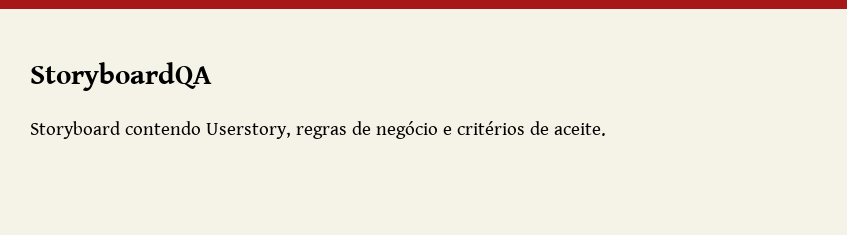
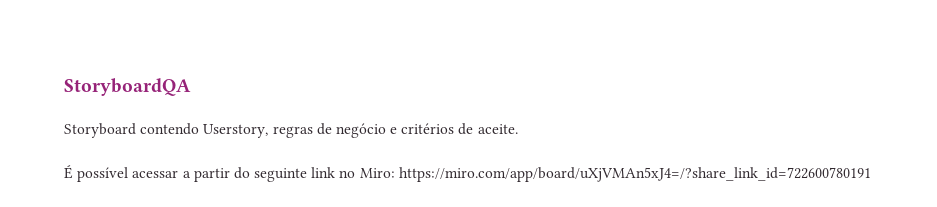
(606, 129) none -> [64,165,871,182] // É possível acessar a partir do seguinte link no Miro: https://miro.com/app/board/uXjVMAn5xJ4=/?share_link_id=722600780191

